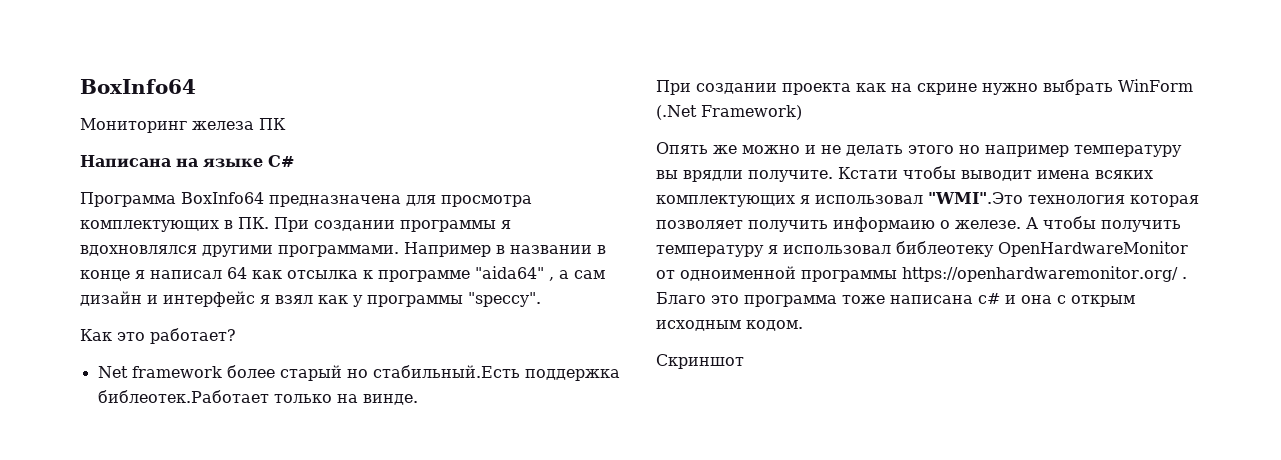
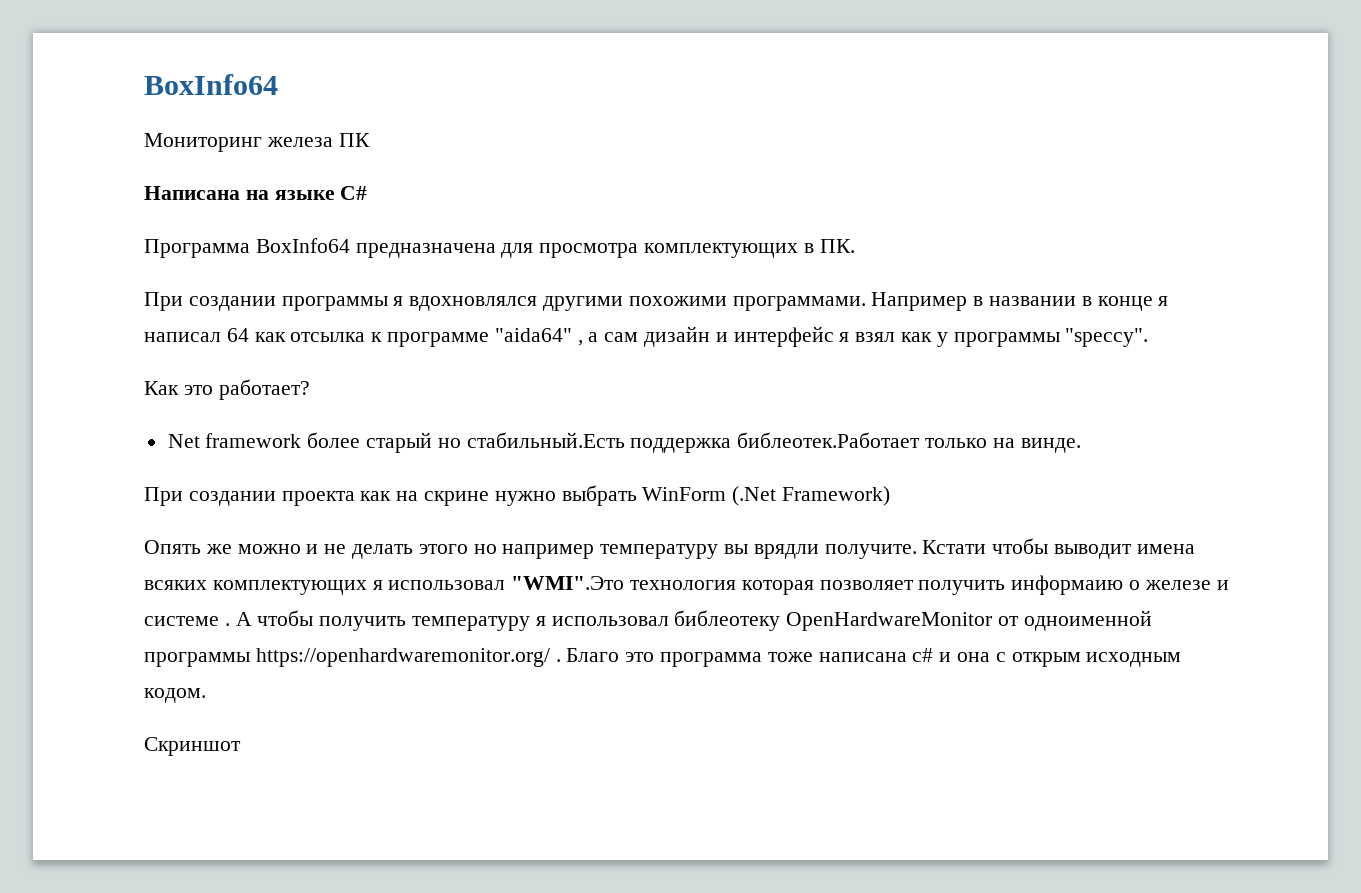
(269, 223) none -> (855, 246) //
(273, 251) none -> [628,296,727,306] похожими
[955,220,1021,229] железе. -> [1144,580,1229,590] [144,616,230,626] железе и системе .

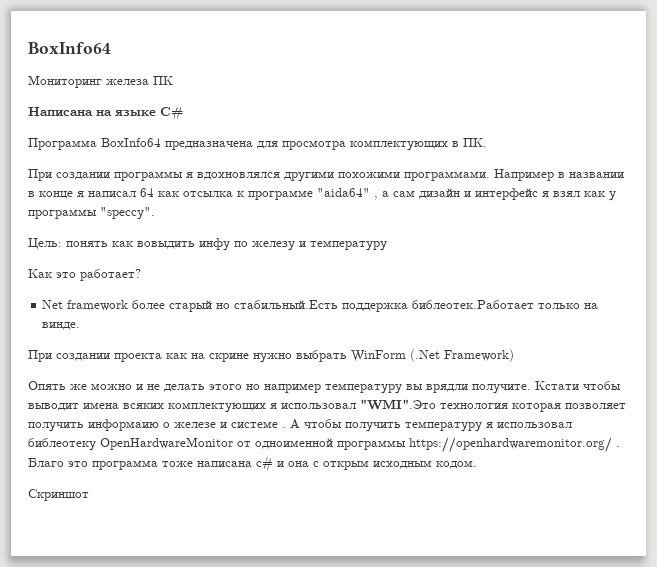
(1149, 337) none -> [28,238,387,251] // Цель: понять как вовыдить инфу по железу и температуру

